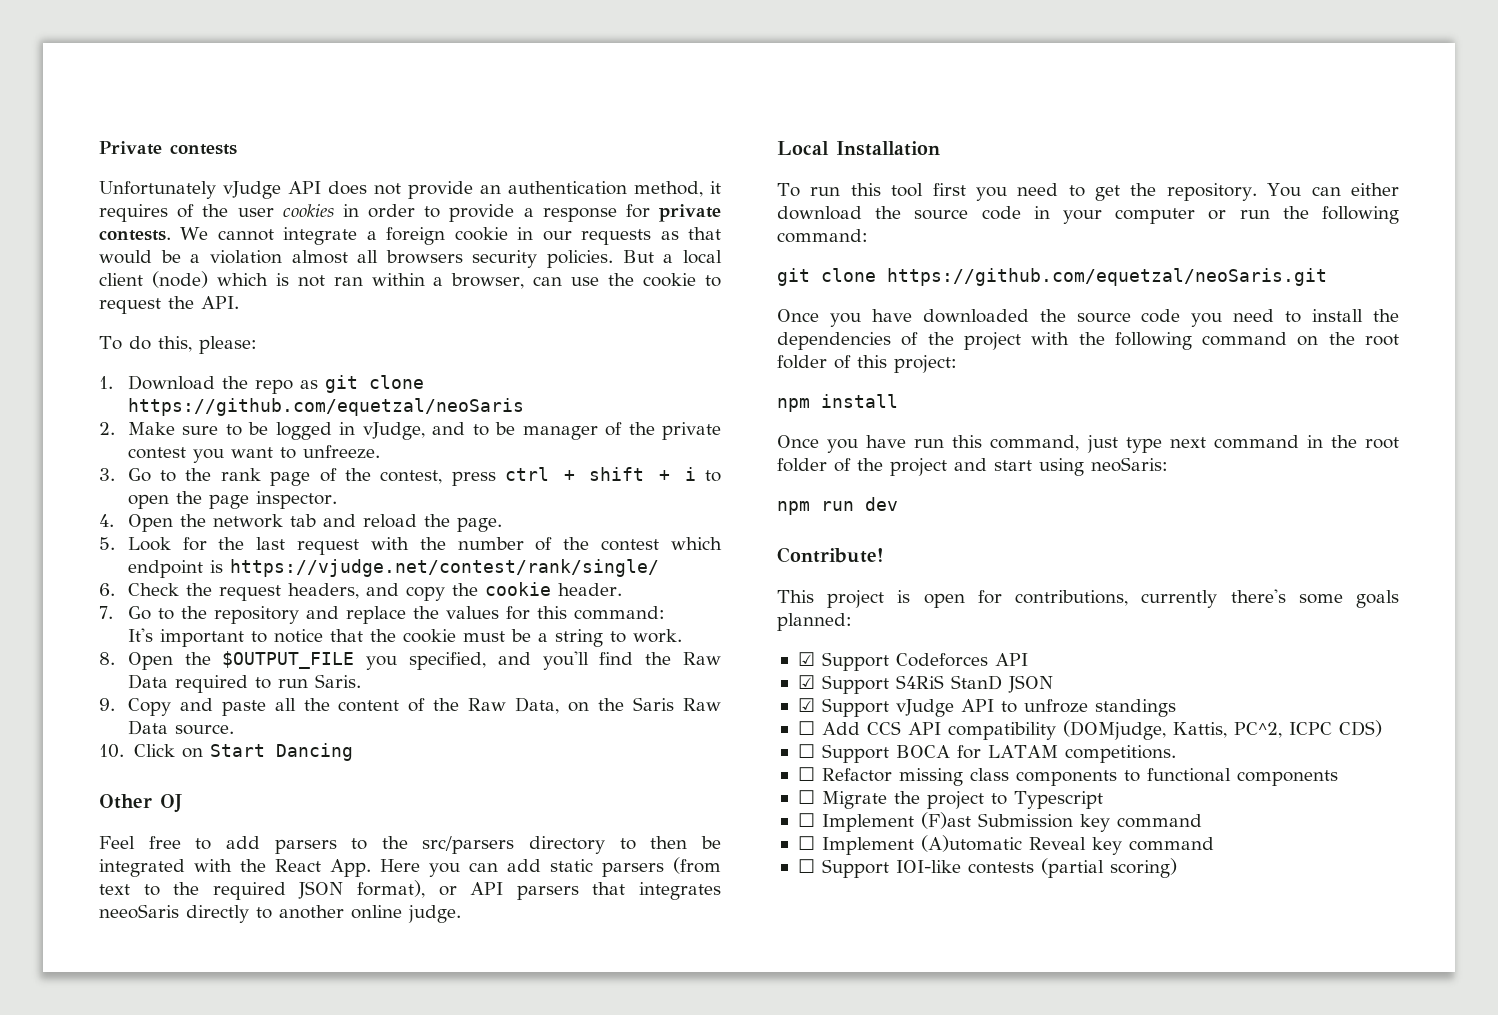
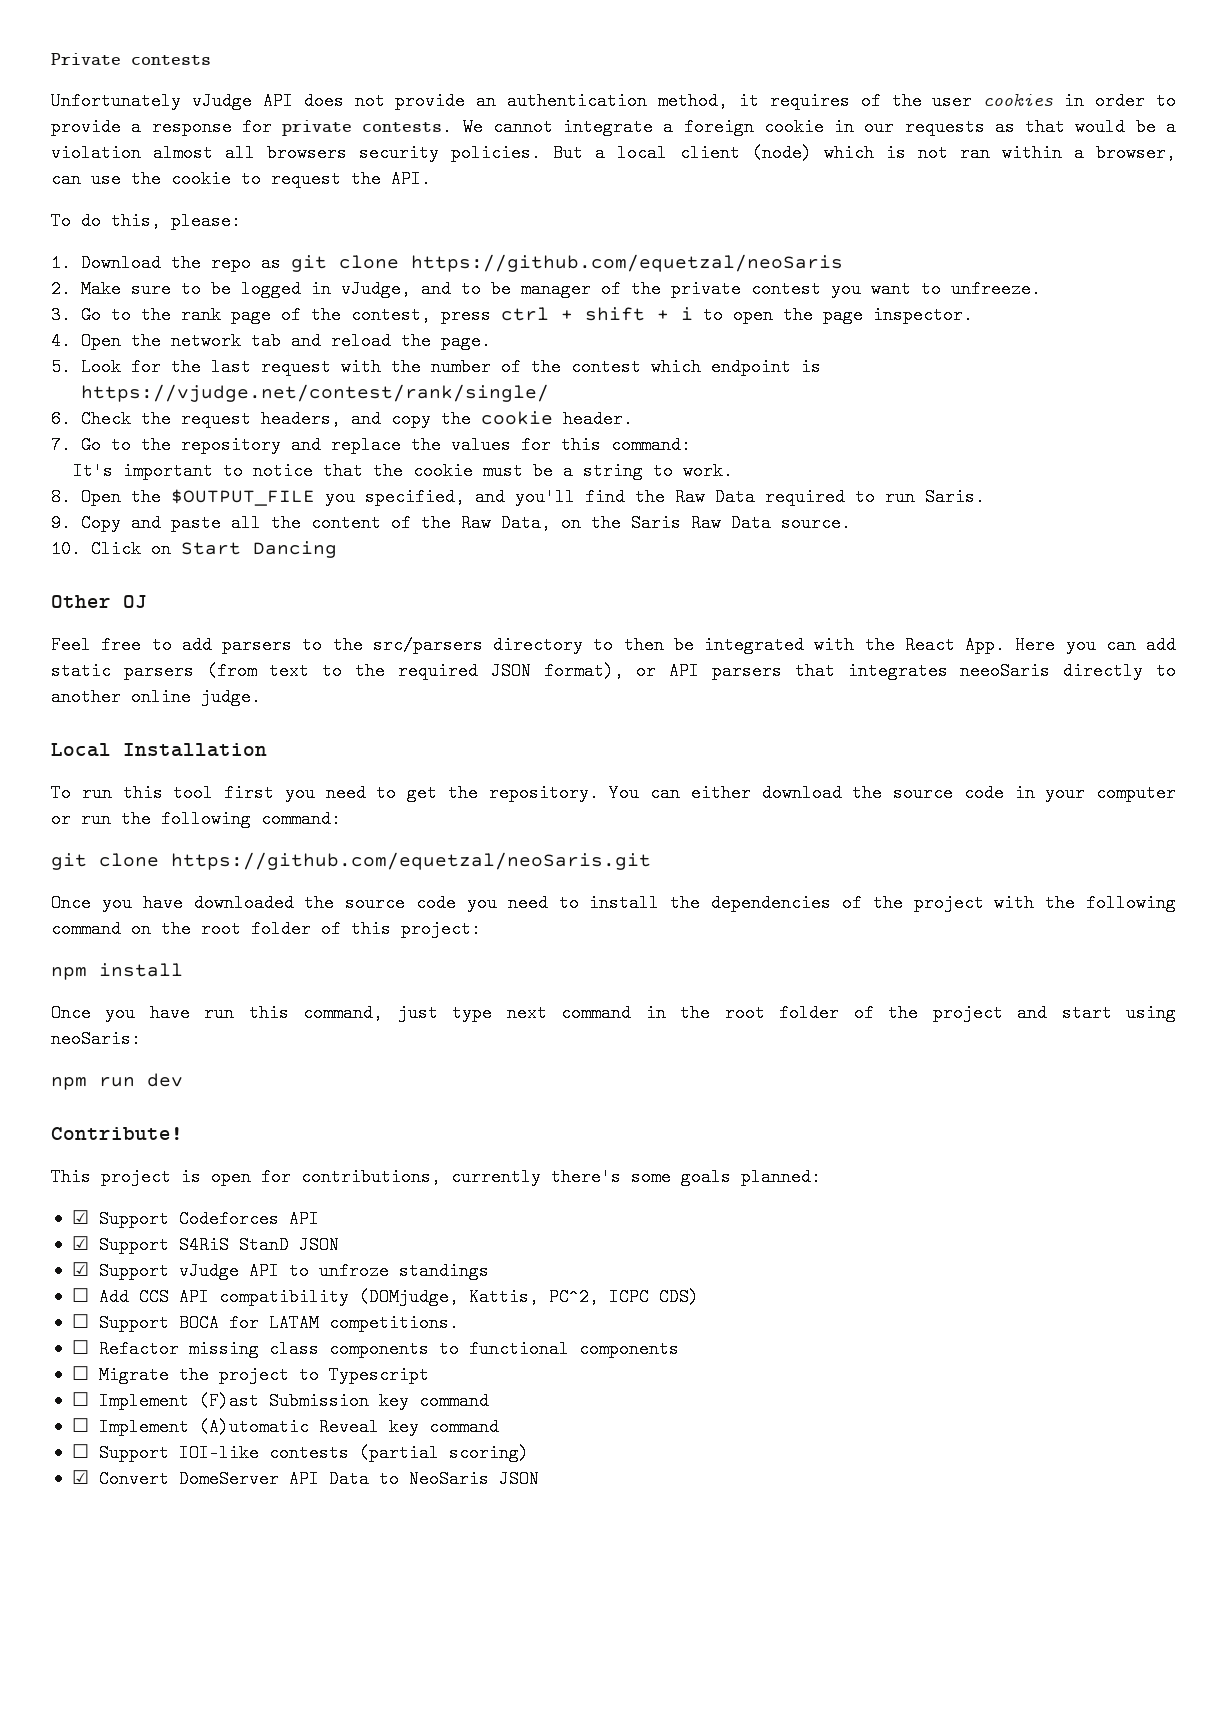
(1177, 868) none -> [71,1470,539,1488] // ☑ Convert DomeServer API Data to NeoSaris JSON

